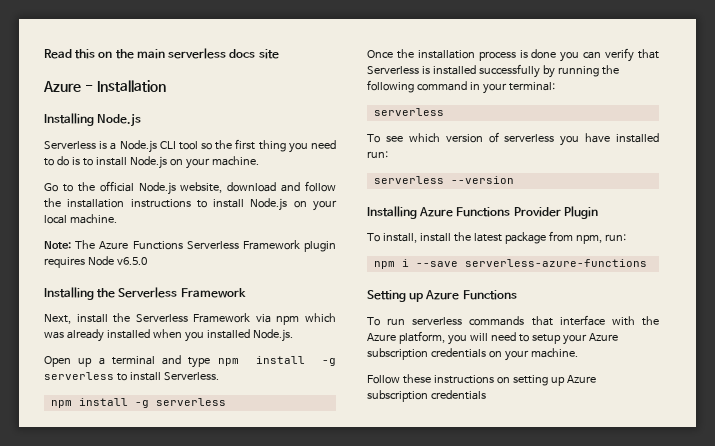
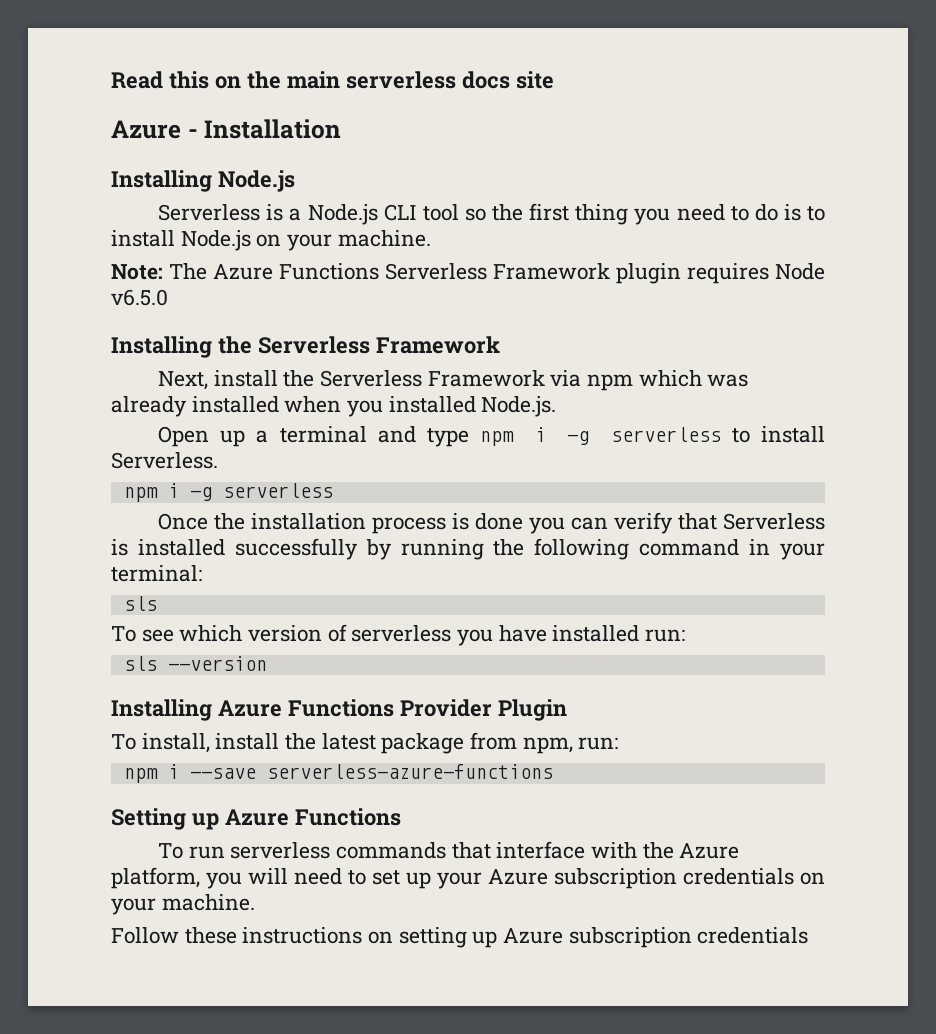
[44,181,336,195] [44,198,337,211] [44,214,117,224] // Go to the official Node.js website, download and follow the installation instructions to install Node.js on your local machine. -> (431, 238) none
[255,356,305,364] install -> [534,427,546,442] i
[78,398,128,406] install -> [167,483,179,498] i
[373,108,444,116] serverless -> [123,596,157,611] sls
[373,176,444,184] serverless -> [123,656,157,671] sls
[531,334,561,344] setup -> [372,870,431,889] set up

